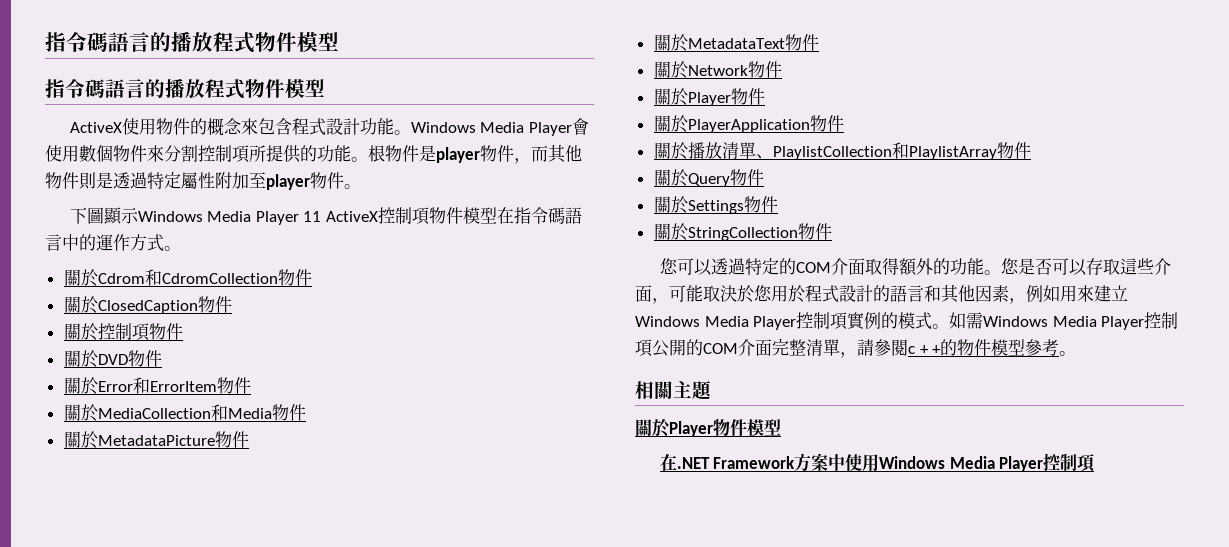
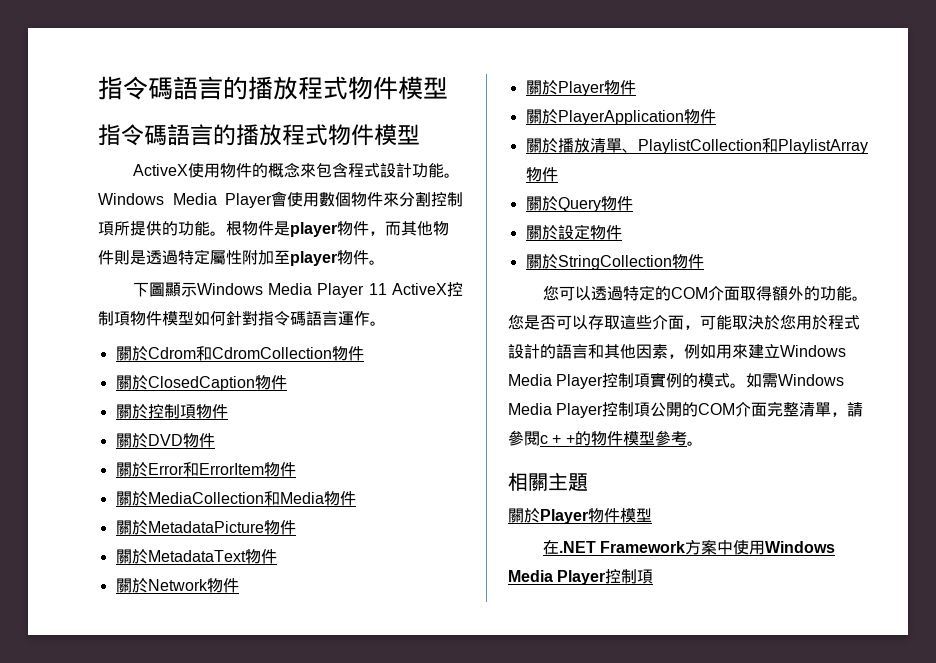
[496,207,582,225] [45,234,164,252] 在指令碼語言中的運作方式 -> [194,310,370,326] 如何針對指令碼語言運作
[687,200,744,214] Settings -> [557,224,590,240] 設定

